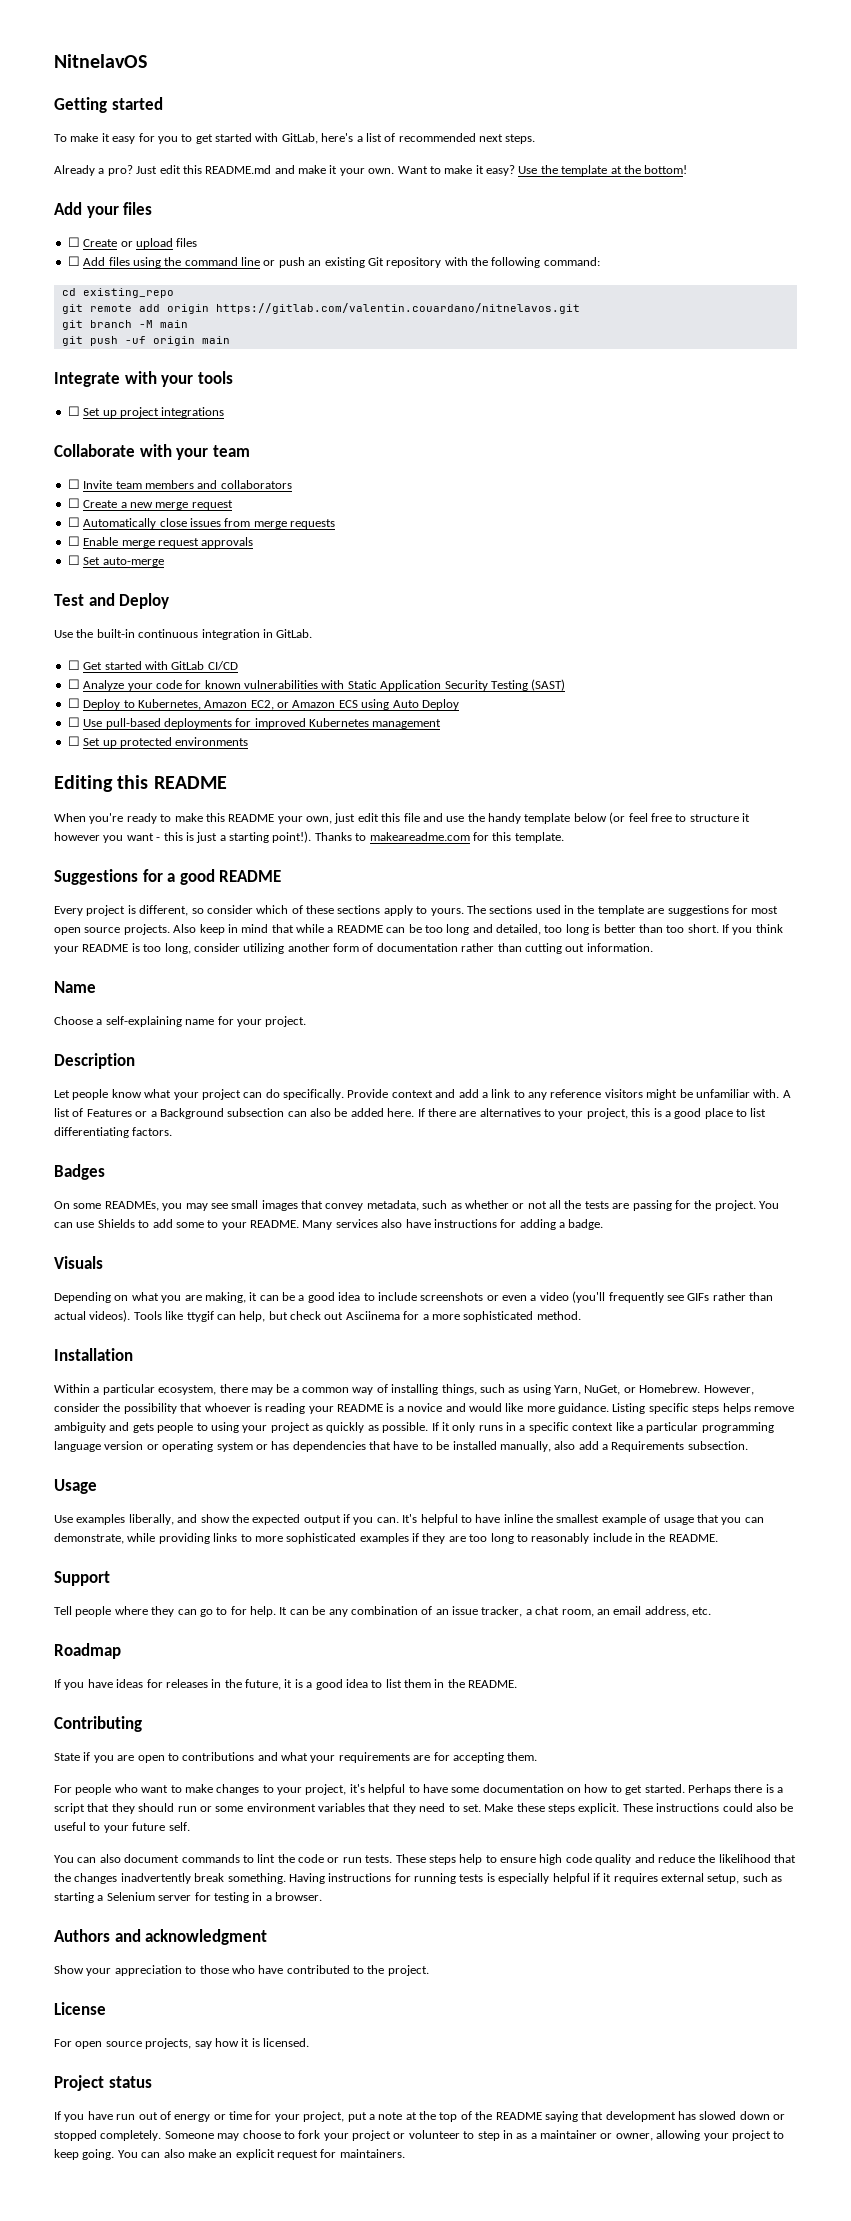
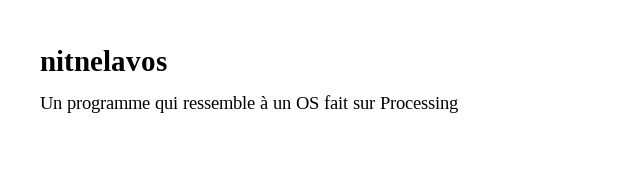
[54,54,147,68] [54,97,163,113] [54,133,536,144] [54,165,688,176] [54,202,153,218] [67,237,198,249] [67,256,600,268] [61,288,174,298] [61,303,580,314] [61,320,188,330] [61,336,230,346] [54,371,233,387] [67,406,225,418] [54,444,250,460] [67,479,292,489] [67,498,233,510] [67,517,335,529] [67,536,254,548] [67,555,164,567] [54,593,170,609] [54,629,313,640] [67,660,238,670] [67,679,566,691] [67,698,459,710] [67,717,442,729] [67,736,249,748] [54,775,227,792] [54,812,750,824] [54,831,564,843] [54,869,282,885] [54,905,779,916] [54,924,783,935] [54,943,653,954] [54,981,96,993] [54,1016,307,1027] [54,1053,135,1069] [54,1089,791,1100] [54,1108,767,1119] [54,1127,173,1138] [54,1164,105,1180] [54,1200,779,1211] [54,1219,604,1230] [54,1256,103,1269] [54,1291,773,1303] [54,1310,581,1322] [54,1348,133,1361] [54,1384,754,1395] [54,1403,794,1414] [54,1422,774,1433] [54,1441,748,1452] [54,1479,97,1494] [54,1514,764,1525] [54,1533,718,1544] [54,1571,110,1586] [54,1606,711,1617] [54,1643,121,1659] [54,1679,518,1690] [54,1716,142,1732] [54,1752,538,1763] [54,1784,783,1795] [54,1803,794,1814] [54,1822,190,1833] [54,1854,796,1865] [54,1873,783,1884] [54,1892,322,1903] [54,1929,268,1945] [54,1965,429,1976] [54,2002,106,2015] [54,2038,309,2049] [54,2075,152,2091] [54,2111,786,2122] [54,2130,785,2141] [54,2149,405,2160] NitnelavOS // Getting started // To make it easy for you to get started with GitLab, here's a list of recommended next steps. // Already a pro? Just edit this README.md and make it your own. Want to make it easy? Use the template at the bottom! // Add your files // ☐ Create or upload files // ☐ Add files using the command line or push an existing Git repository with the following command: // cd existing_repo // git remote add origin https://gitlab.com/valentin.couardano/nitnelavos.git // git branch -M main // git push -uf origin main // Integrate with your tools // ☐ Set up project integrations // Collaborate with your team // ☐ Invite team members and collaborators // ☐ Create a new merge request // ☐ Automatically close issues from merge requests // ☐ Enable merge request approvals // ☐ Set auto-merge // Test and Deploy // Use the built-in continuous integration in GitLab. // ☐ Get started with GitLab CI/CD // ☐ Analyze your code for known vulnerabilities with Static Application Security Testing (SAST) // ☐ Deploy to Kubernetes, Amazon EC2, or Amazon ECS using Auto Deploy // ☐ Use pull-based deployments for improved Kubernetes management // ☐ Set up protected environments // Editing this README // When you're ready to make this README your own, just edit this file and use the handy template below (or feel free to structure it however you want - this is just a starting point!). Thanks to makeareadme.com for this template. // Suggestions for a good README // Every project is different, so consider which of these sections apply to yours. The sections used in the template are suggestions for most open source projects. Also keep in mind that while a README can be too long and detailed, too long is better than too short. If you think your README is too long, consider utilizing another form of documentation rather than cutting out information. // Name // Choose a self-explaining name for your project. // Description // Let people know what your project can do specifically. Provide context and add a link to any reference visitors might be unfamiliar with. A list of Features or a Background subsection can also be added here. If there are alternatives to your project, this is a good place to list differentiating factors. // Badges // On some READMEs, you may see small images that convey metadata, such as whether or not all the tests are passing for the project. You can use Shields to add some to your README. Many services also have instructions for adding a badge. // Visuals // Depending on what you are making, it can be a good idea to include screenshots or even a video (you'll frequently see GIFs rather than actual videos). Tools like ttygif can help, but check out Asciinema for a more sophisticated method. // Installation // Within a particular ecosystem, there may be a common way of installing things, such as using Yarn, NuGet, or Homebrew. However, consider the possibility that whoever is reading your README is a novice and would like more guidance. Listing specific steps helps remove ambiguity and gets people to using your project as quickly as possible. If it only runs in a specific context like a particular programming language version or operating system or has dependencies that have to be installed manually, also add a Requirements subsection. // Usage // Use examples liberally, and show the expected output if you can. It's helpful to have inline the smallest example of usage that you can demonstrate, while providing links to more sophisticated examples if they are too long to reasonably include in the README. // Support // Tell people where they can go to for help. It can be any combination of an issue tracker, a chat room, an email address, etc. // Roadmap // If you have ideas for releases in the future, it is a good idea to list them in the README. // Contributing // State if you are open to contributions and what your requirements are for accepting them. // For people who want to make changes to your project, it's helpful to have some documentation on how to get started. Perhaps there is a script that they should run or some environment variables that they need to set. Make these steps explicit. These instructions could also be useful to your future self. // You can also document commands to lint the code or run tests. These steps help to ensure high code quality and reduce the likelihood that the changes inadvertently break something. Having instructions for running tests is especially helpful if it requires external setup, such as starting a Selenium server for testing in a browser. // Authors and acknowledgment // Show your appreciation to those who have contributed to the project. // License // For open source projects, say how it is licensed. // Project status // If you have run out of energy or time for your project, put a note at the top of the README saying that development has slowed down or stopped completely. Someone may choose to fork your project or volunteer to step in as a maintainer or owner, allowing your project to keep going. You can also make an explicit request for maintainers. -> [40,50,167,71] [40,95,458,113] nitnelavos // Un programme qui ressemble à un OS fait sur Processing

